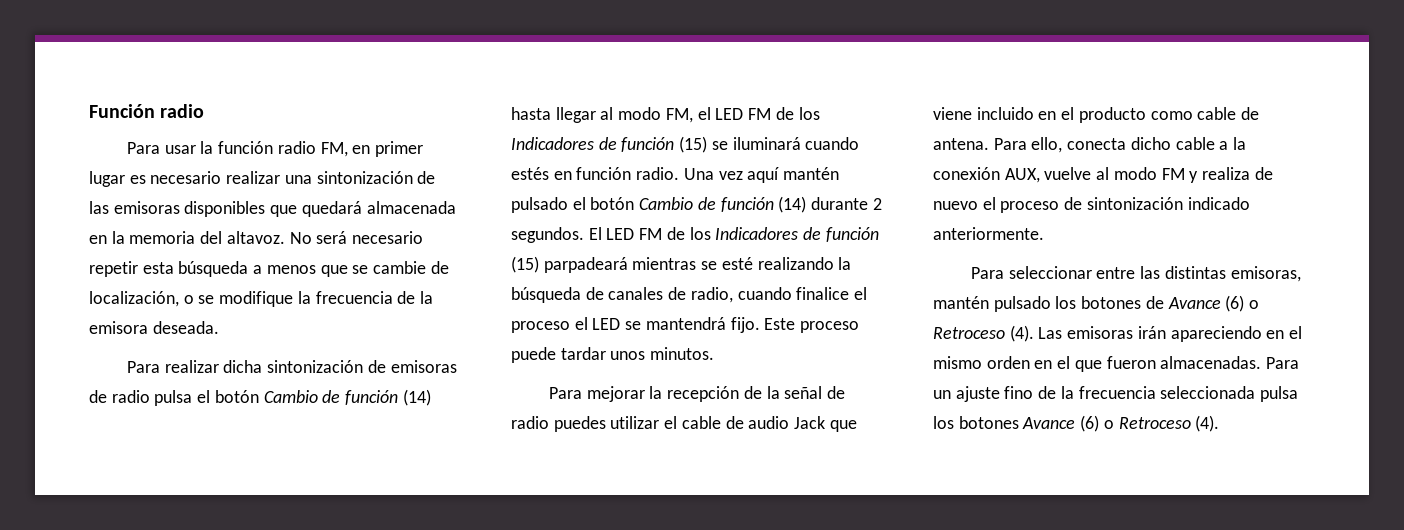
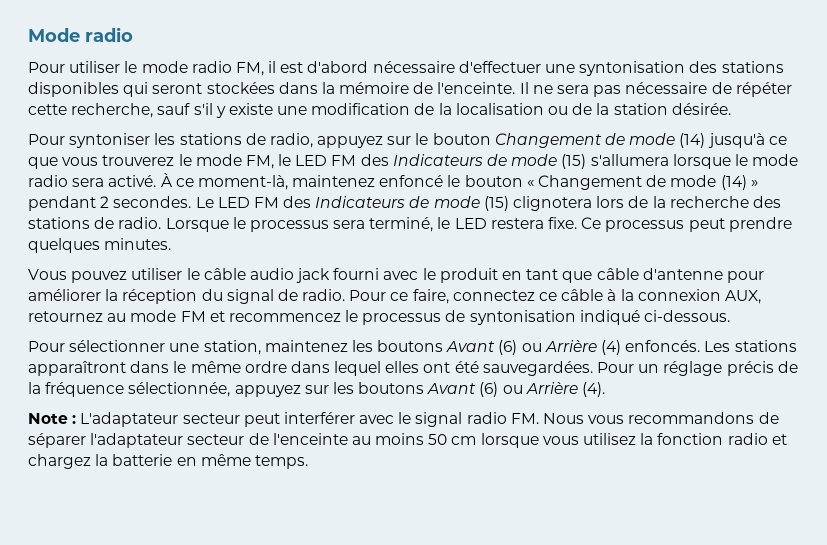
[89,104,155,118] Función -> [28,28,80,42] Mode
[127,141,424,157] [89,171,436,187] [89,201,456,217] [89,231,424,244] [89,261,449,277] [89,291,434,307] [89,321,219,334] [127,360,457,373] [89,389,431,406] [511,107,820,123] [511,136,860,153] [511,167,840,183] [511,196,882,213] [511,227,879,243] [511,256,852,273] [511,287,868,303] [511,317,860,333] [511,347,715,363] [549,386,846,402] [511,416,857,432] [933,107,1260,123] [933,137,1247,153] [933,167,1273,183] [933,197,1250,213] [933,227,1044,240] [971,266,1301,282] [933,295,1260,312] [933,325,1303,342] [933,356,1300,372] [933,386,1299,402] [933,415,1220,432] Para usar la función radio FM, en primer lugar es necesario realizar una sintonización de las emisoras disponibles que quedará almacenada en la memoria del altavoz. No será necesario repetir esta búsqueda a menos que se cambie de localización, o se modifique la frecuencia de la emisora deseada. // Para realizar dicha sintonización de emisoras de radio pulsa el botón Cambio de función (14) hasta llegar al modo FM, el LED FM de los Indicadores de función (15) se iluminará cuando estés en función radio. Una vez aquí mantén pulsado el botón Cambio de función (14) durante 2 segundos. El LED FM de los Indicadores de función (15) parpadeará mientras se esté realizando la búsqueda de canales de radio, cuando finalice el proceso el LED se mantendrá fijo. Este proceso puede tardar unos minutos. // Para mejorar la recepción de la señal de radio puedes utilizar el cable de audio Jack que viene incluido en el producto como cable de antena. Para ello, conecta dicho cable a la conexión AUX, vuelve al modo FM y realiza de nuevo el proceso de sintonización indicado anteriormente. // Para seleccionar entre las distintas emisoras, mantén pulsado los botones de Avance (6) o Retroceso (4). Las emisoras irán apareciendo en el mismo orden en el que fueron almacenadas. Para un ajuste fino de la frecuencia seleccionada pulsa los botones Avance (6) o Retroceso (4). -> [28,61,784,76] [28,82,792,97] [28,103,731,118] [28,133,787,148] [28,154,799,169] [28,173,758,190] [28,196,781,211] [28,217,792,232] [28,238,172,253] [28,268,764,283] [28,289,761,304] [28,310,731,325] [28,340,797,355] [28,361,798,376] [28,382,606,397] [28,412,779,427] [28,433,787,448] [28,454,308,469] Pour utiliser le mode radio FM, il est d'abord nécessaire d'effectuer une syntonisation des stations disponibles qui seront stockées dans la mémoire de l'enceinte. Il ne sera pas nécessaire de répéter cette recherche, sauf s'il y existe une modification de la localisation ou de la station désirée. // Pour syntoniser les stations de radio, appuyez sur le bouton Changement de mode (14) jusqu'à ce que vous trouverez le mode FM, le LED FM des Indicateurs de mode (15) s'allumera lorsque le mode radio sera activé. À ce moment-là, maintenez enfoncé le bouton « Changement de mode (14) » pendant 2 secondes. Le LED FM des Indicateurs de mode (15) clignotera lors de la recherche des stations de radio. Lorsque le processus sera terminé, le LED restera fixe. Ce processus peut prendre quelques minutes. // Vous pouvez utiliser le câble audio jack fourni avec le produit en tant que câble d'antenne pour améliorer la réception du signal de radio. Pour ce faire, connectez ce câble à la connexion AUX, retournez au mode FM et recommencez le processus de syntonisation indiqué ci-dessous. // Pour sélectionner une station, maintenez les boutons Avant (6) ou Arrière (4) enfoncés. Les stations apparaîtront dans le même ordre dans lequel elles ont été sauvegardées. Pour un réglage précis de la fréquence sélectionnée, appuyez sur les boutons Avant (6) ou Arrière (4). // Note : L'adaptateur secteur peut interférer avec le signal radio FM. Nous vous recommandons de séparer l'adaptateur secteur de l'enceinte au moins 50 cm lorsque vous utilisez la fonction radio et chargez la batterie en même temps.

